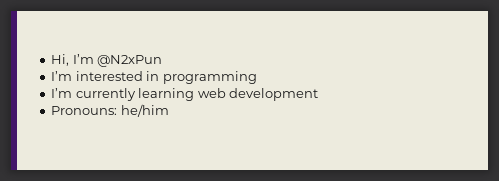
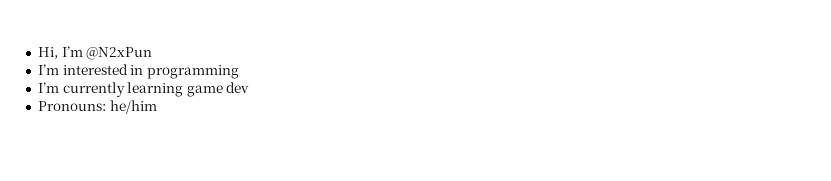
[197,88,319,101] web development -> [186,82,250,97] game dev

